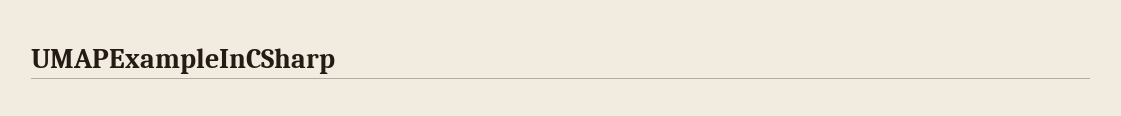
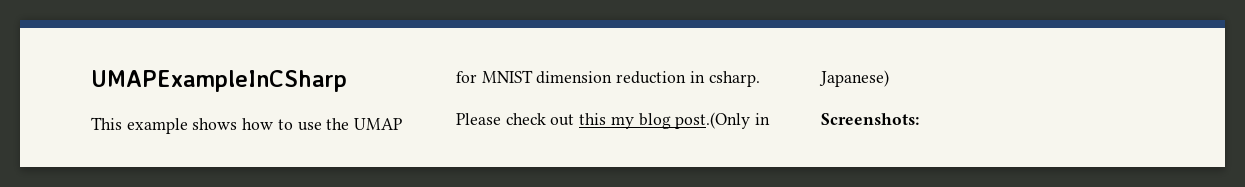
(335, 61) none -> [91,117,403,134] [456,70,760,87] [456,112,771,129] [819,70,889,87] [821,113,919,125] // This example shows how to use the UMAP for MNIST dimension reduction in csharp. // Please check out this my blog post.(Only in Japanese) // Screenshots:

